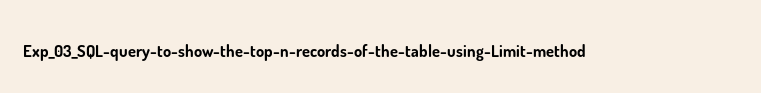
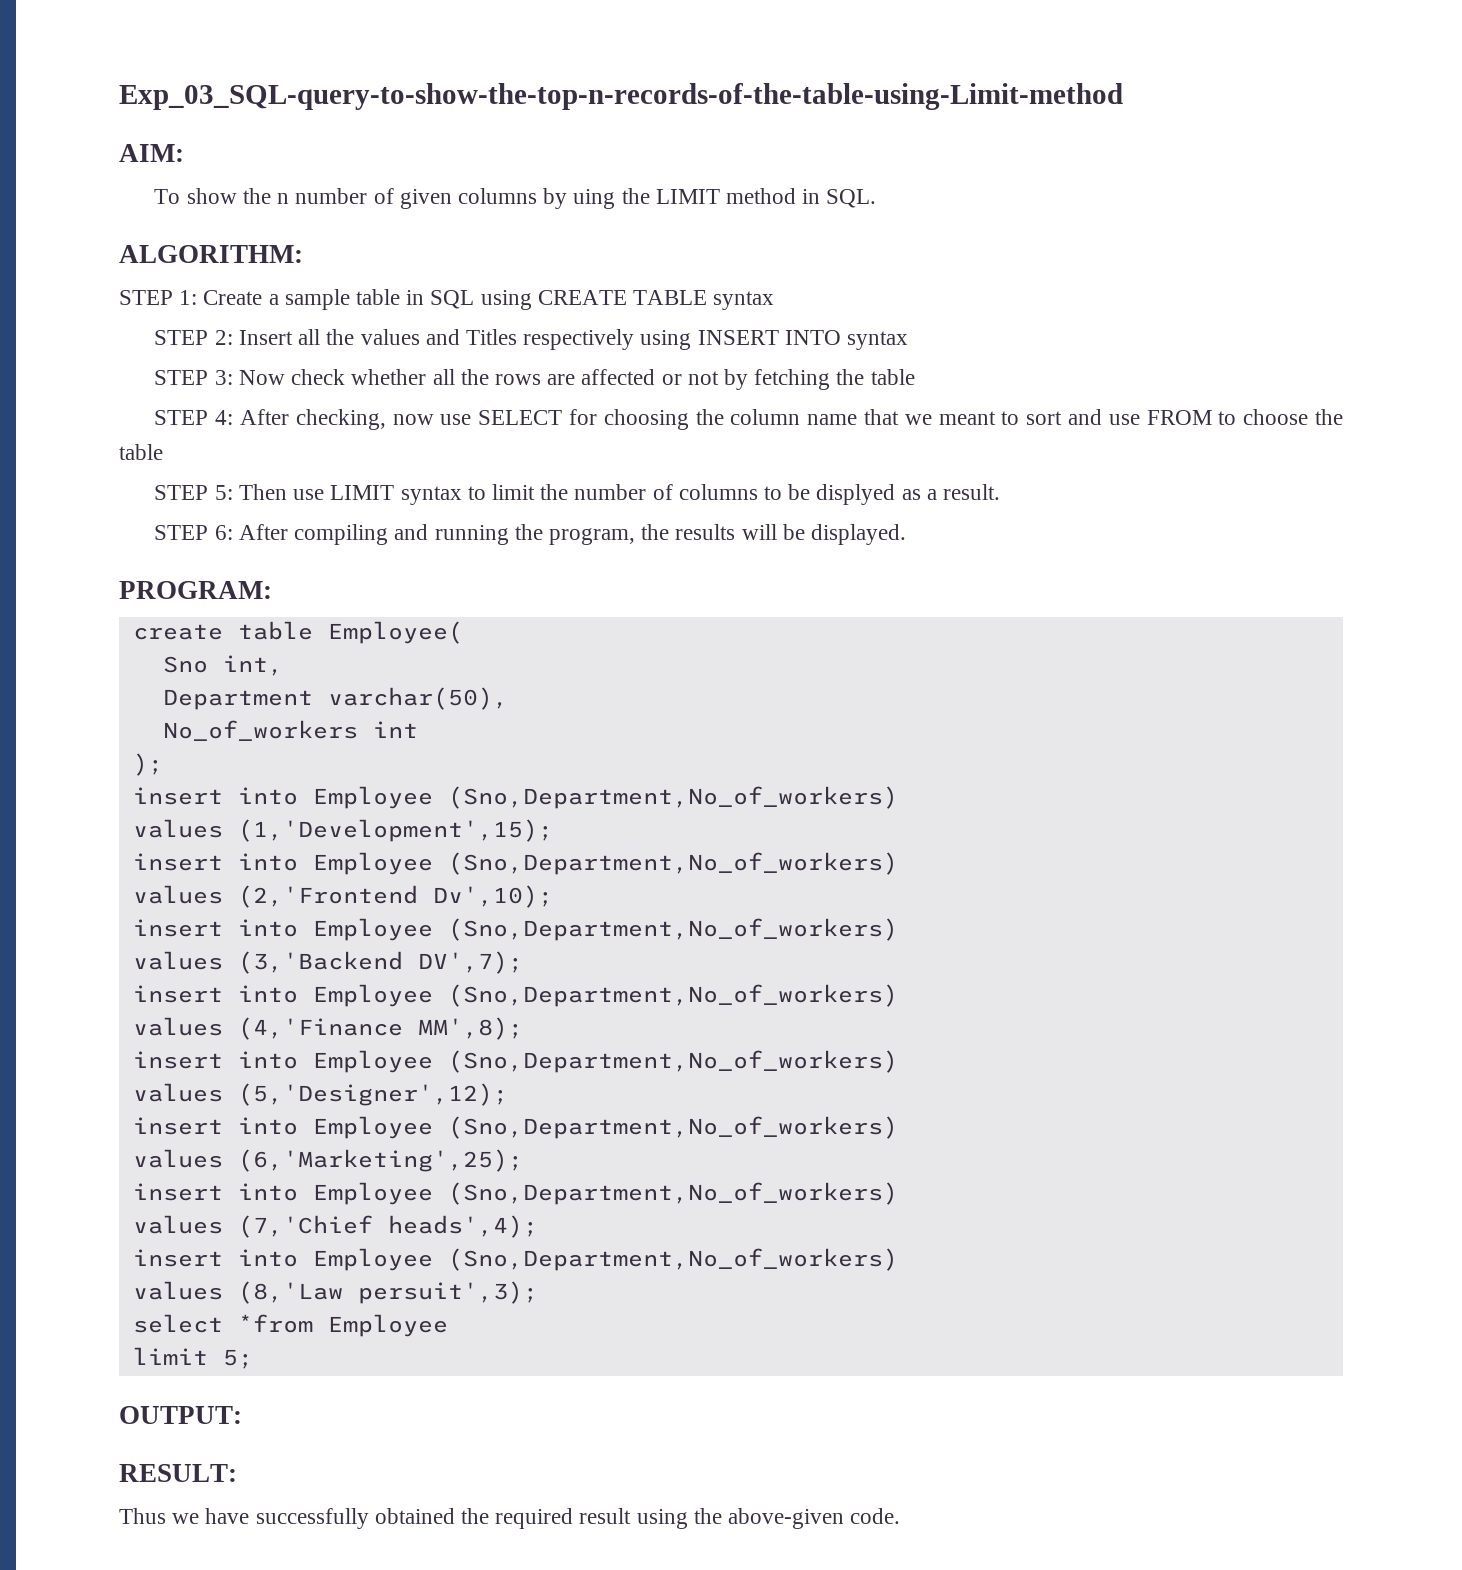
(586, 52) none -> [119,144,184,162] [154,188,877,209] [119,245,303,263] [119,289,775,310] [154,329,908,350] [154,369,915,390] [154,409,1344,430] [119,444,163,460] [154,484,1001,505] [154,524,906,545] [119,581,272,599] [132,621,463,644] [162,655,283,676] [162,687,508,710] [162,720,418,741] [132,753,163,776] [132,786,898,809] [132,819,553,842] [132,852,898,875] [132,885,553,908] [132,918,898,941] [132,951,523,974] [132,984,898,1007] [132,1017,523,1040] [132,1050,898,1073] [132,1083,508,1106] [132,1116,898,1139] [132,1149,523,1172] [132,1182,898,1205] [132,1215,538,1238] [132,1248,898,1271] [132,1281,538,1304] [132,1314,448,1337] [132,1347,253,1369] [119,1406,242,1424] [119,1464,237,1482] [119,1508,901,1529] // AIM: // To show the n number of given columns by uing the LIMIT method in SQL. // ALGORITHM: // STEP 1: Create a sample table in SQL using CREATE TABLE syntax // STEP 2: Insert all the values and Titles respectively using INSERT INTO syntax // STEP 3: Now check whether all the rows are affected or not by fetching the table // STEP 4: After checking, now use SELECT for choosing the column name that we meant to sort and use FROM to choose the table // STEP 5: Then use LIMIT syntax to limit the number of columns to be displyed as a result. // STEP 6: After compiling and running the program, the results will be displayed. // PROGRAM: // create table Employee( // Sno int, // Department varchar(50), // No_of_workers int // ); // insert into Employee (Sno,Department,No_of_workers) // values (1,'Development',15); // insert into Employee (Sno,Department,No_of_workers) // values (2,'Frontend Dv',10); // insert into Employee (Sno,Department,No_of_workers) // values (3,'Backend DV',7); // insert into Employee (Sno,Department,No_of_workers) // values (4,'Finance MM',8); // insert into Employee (Sno,Department,No_of_workers) // values (5,'Designer',12); // insert into Employee (Sno,Department,No_of_workers) // values (6,'Marketing',25); // insert into Employee (Sno,Department,No_of_workers) // values (7,'Chief heads',4); // insert into Employee (Sno,Department,No_of_workers) // values (8,'Law persuit',3); // select *from Employee // limit 5; // OUTPUT: // RESULT: // Thus we have successfully obtained the required result using the above-given code.

